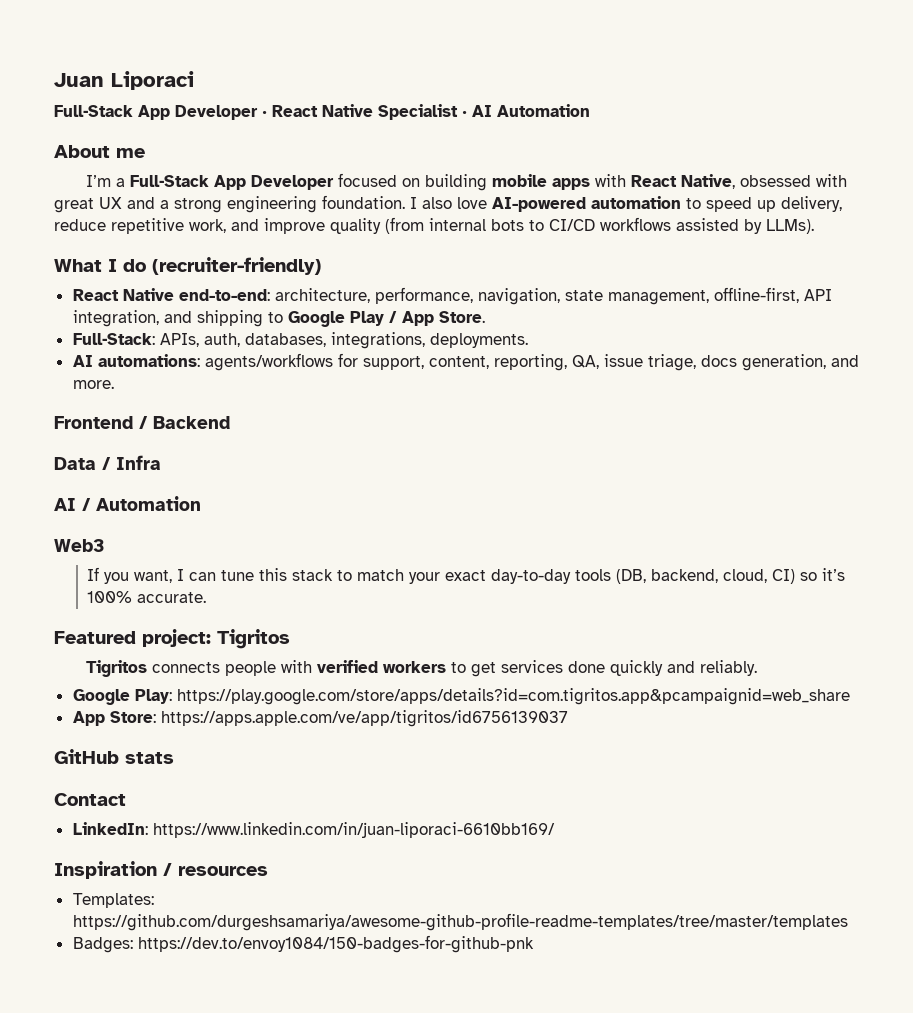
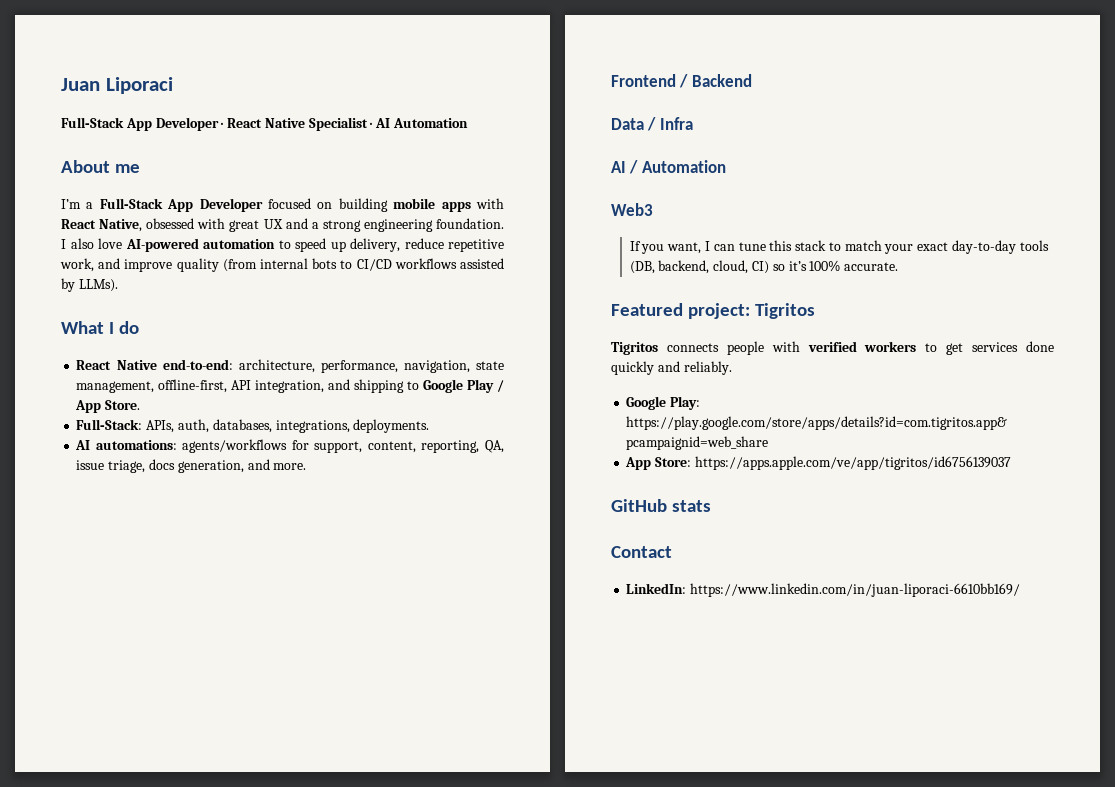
[152,257,321,275] (recruiter-friendly) -> (139, 327) none
[54,861,268,879] [72,893,154,908] [72,913,848,931] [72,935,534,953] // Inspiration / resources // Templates: https://github.com/durgeshsamariya/awesome-github-profile-readme-templates/tree/master/templates // Badges: https://dev.to/envoy1084/150-badges-for-github-pnk -> (1021, 590) none

